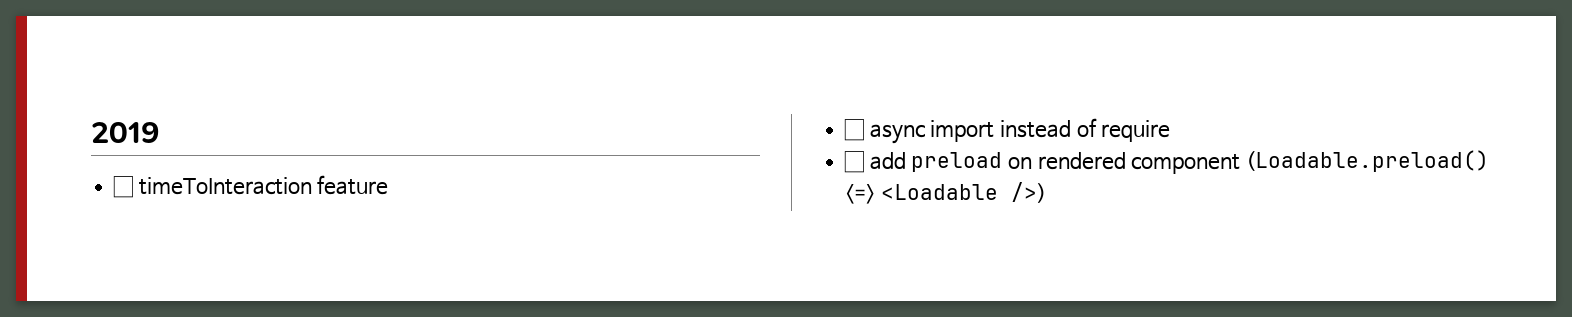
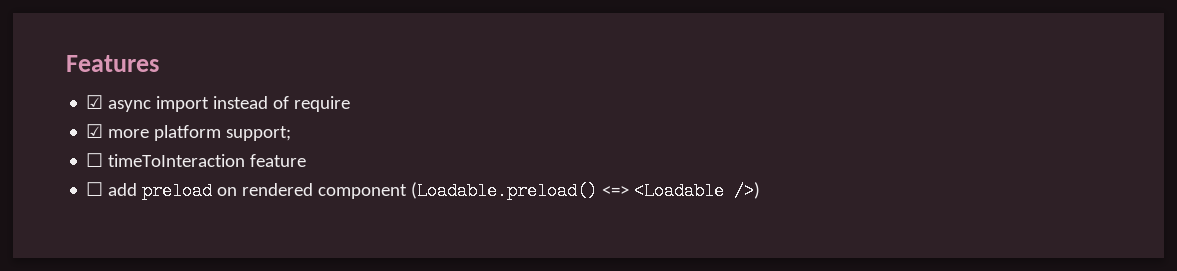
[91,122,159,143] [113,175,389,198] [844,119,865,141] 2019 // ☐ timeToInteraction feature // ☐ -> [66,55,159,72] [86,95,104,109] Features // ☑
(1171, 131) none -> [86,124,292,141] [86,153,307,167] // ☑ more platform support; // ☐ timeToInteraction feature

